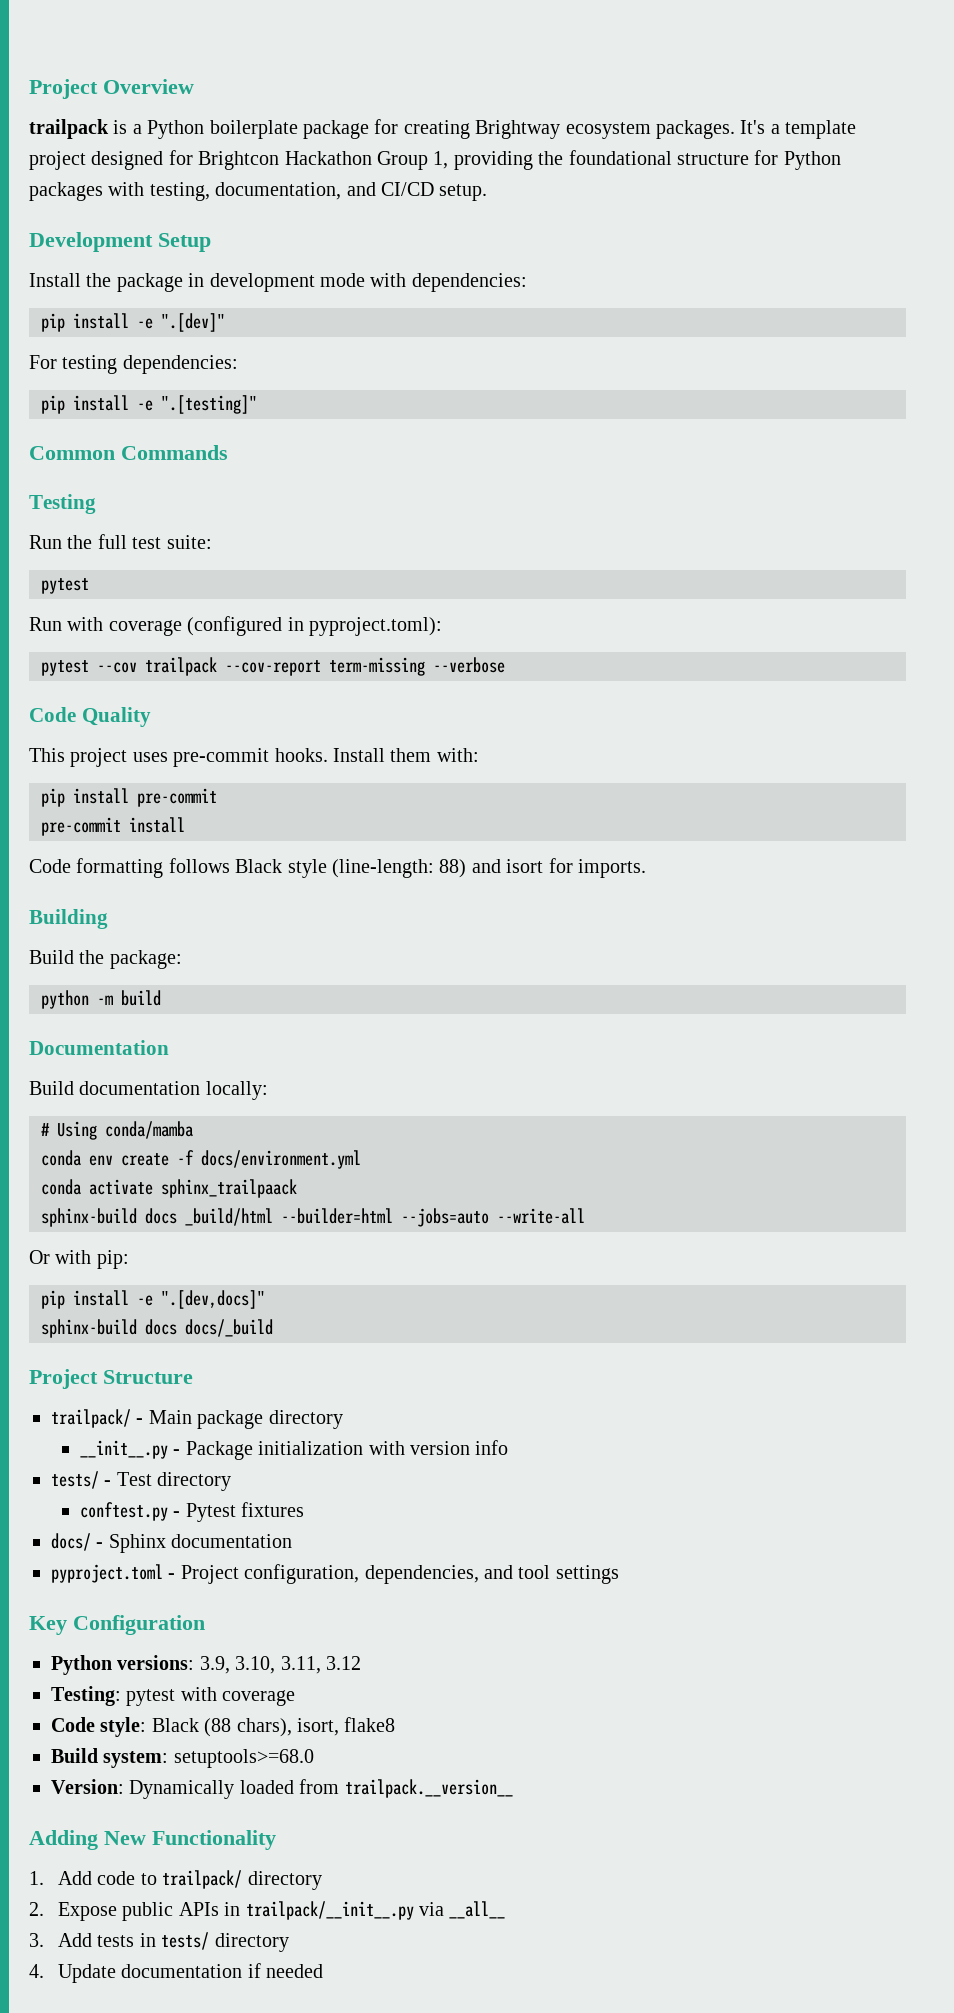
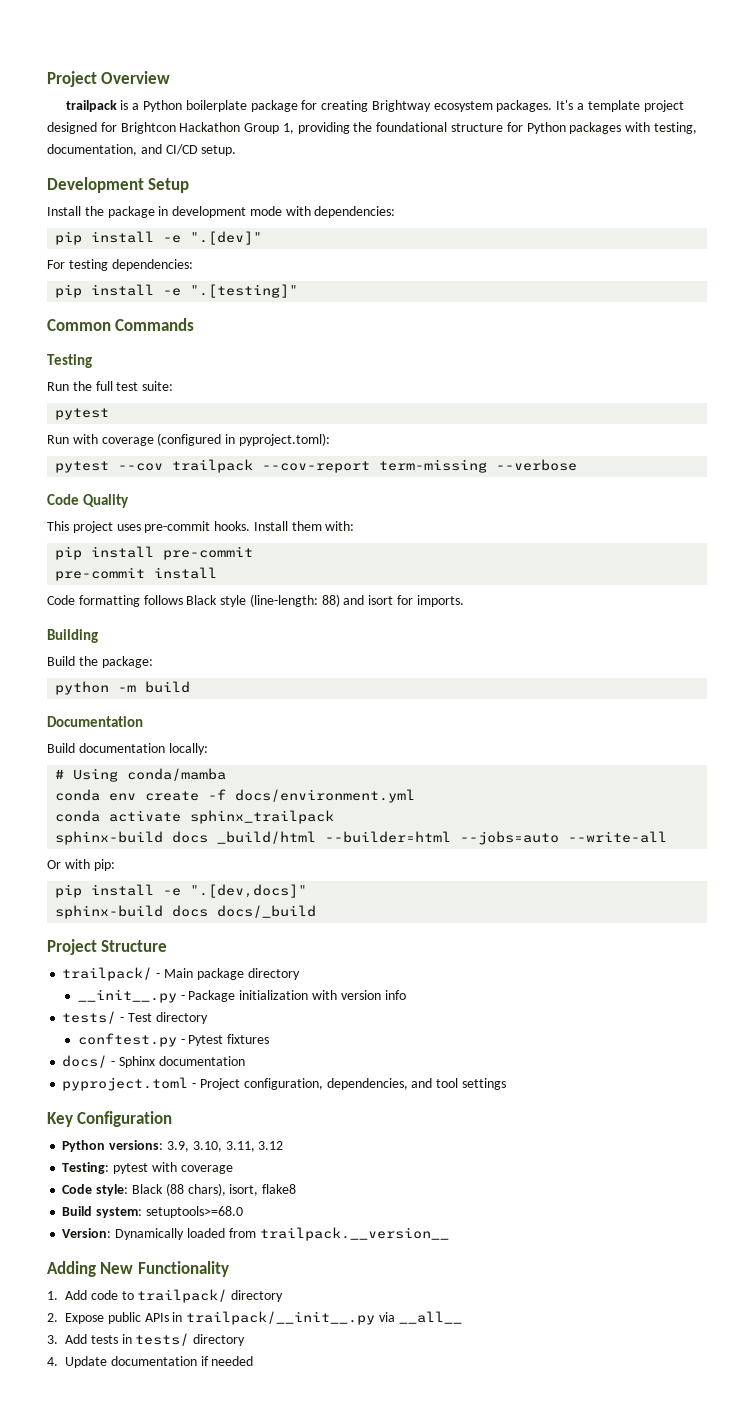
[161,1179,297,1198] sphinx_trailpaack -> [190,810,335,824] sphinx_trailpack

